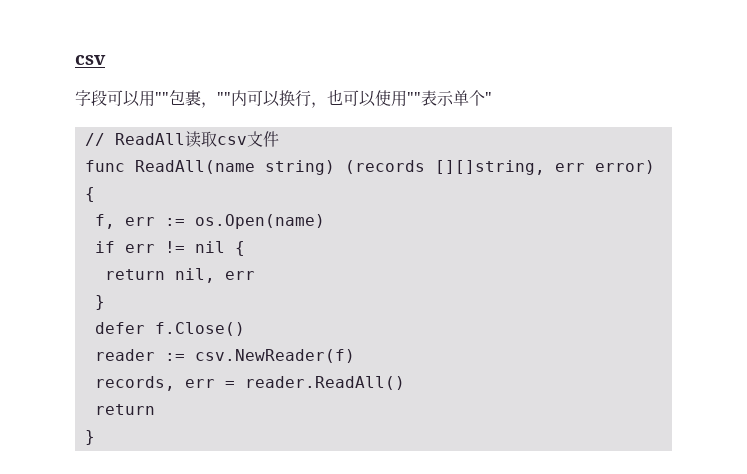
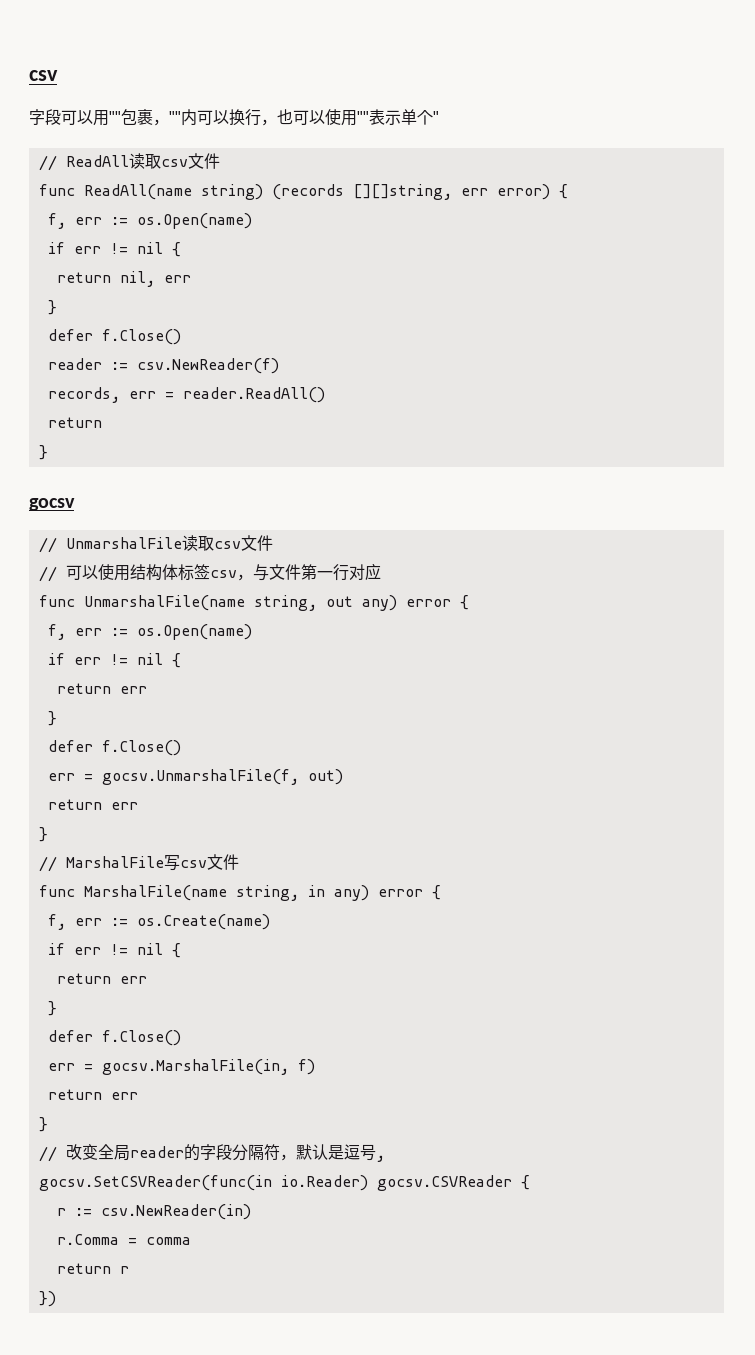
(95, 437) none -> [29,498,75,511] [38,535,273,553] [38,563,381,582] [38,595,469,611] [47,624,252,640] [47,653,181,668] [56,683,147,694] [47,711,57,726] [47,740,181,756] [47,769,343,785] [47,799,138,810] [38,827,48,842] [38,854,239,872] [38,885,441,901] [47,914,270,930] [47,943,181,958] [56,973,147,984] [47,1001,57,1016] [47,1030,181,1046] [47,1059,315,1075] [47,1089,138,1100] [38,1117,48,1132] [38,1144,385,1162] [38,1175,530,1191] [56,1204,251,1220] [56,1234,191,1245] [56,1263,129,1274] [38,1291,56,1307] // gocsv // // UnmarshalFile读取csv文件 // // 可以使用结构体标签csv，与文件第一行对应 // func UnmarshalFile(name string, out any) error { // f, err := os.Open(name) // if err != nil { // return err // } // defer f.Close() // err = gocsv.UnmarshalFile(f, out) // return err // } // // MarshalFile写csv文件 // func MarshalFile(name string, in any) error { // f, err := os.Create(name) // if err != nil { // return err // } // defer f.Close() // err = gocsv.MarshalFile(in, f) // return err // } // // 改变全局reader的字段分隔符，默认是逗号, // gocsv.SetCSVReader(func(in io.Reader) gocsv.CSVReader { // r := csv.NewReader(in) // r.Comma = comma // return r // })

